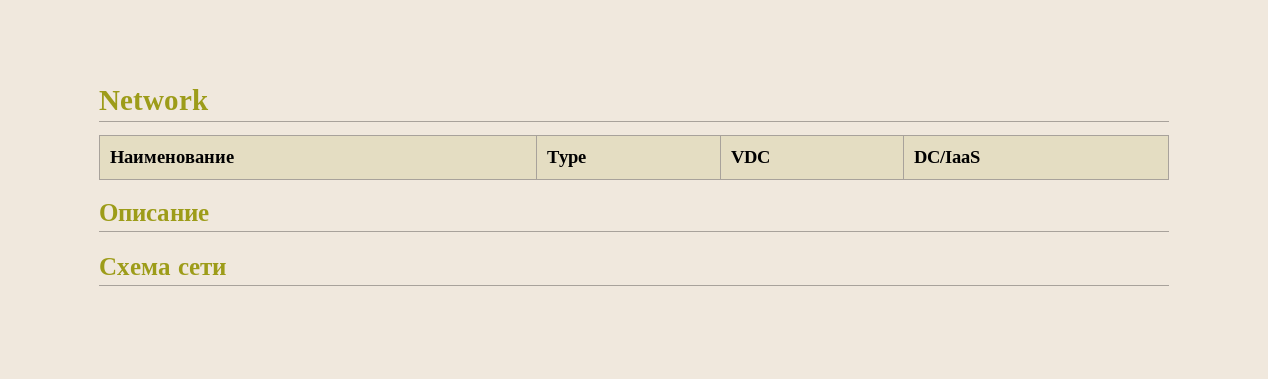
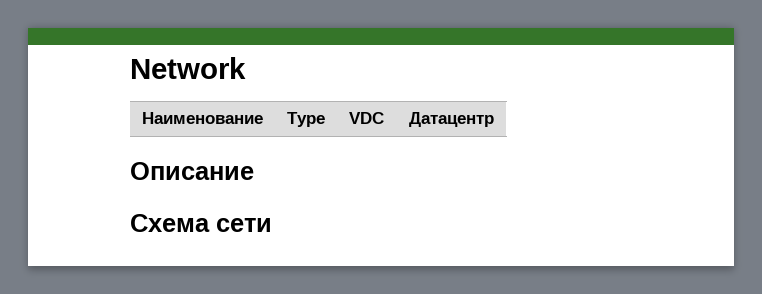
[913,151,980,163] DC/IaaS -> [408,112,494,127] Датацентр

